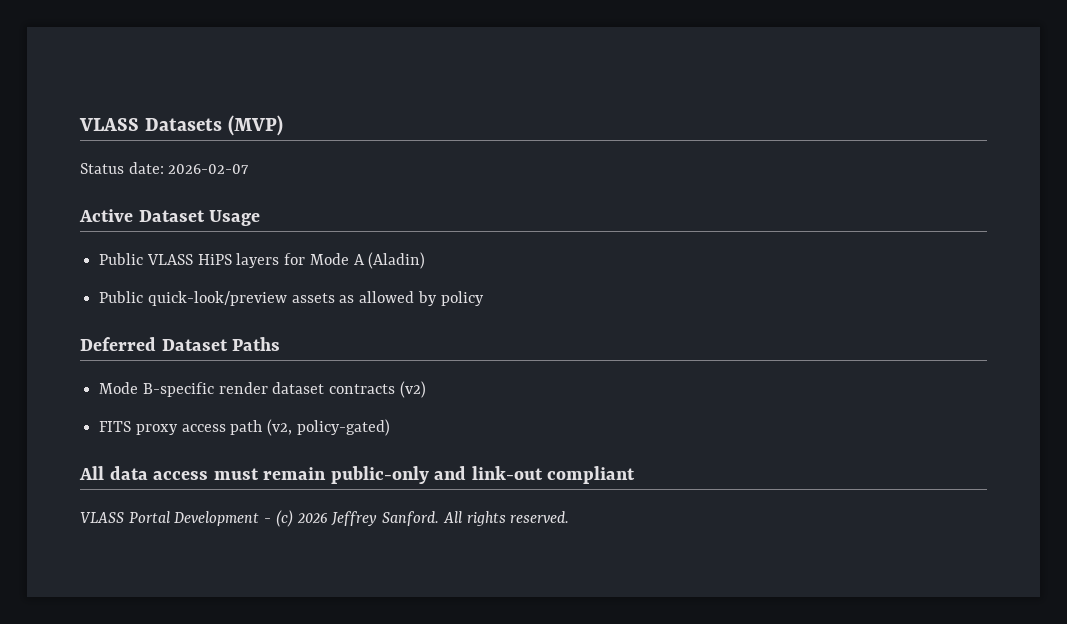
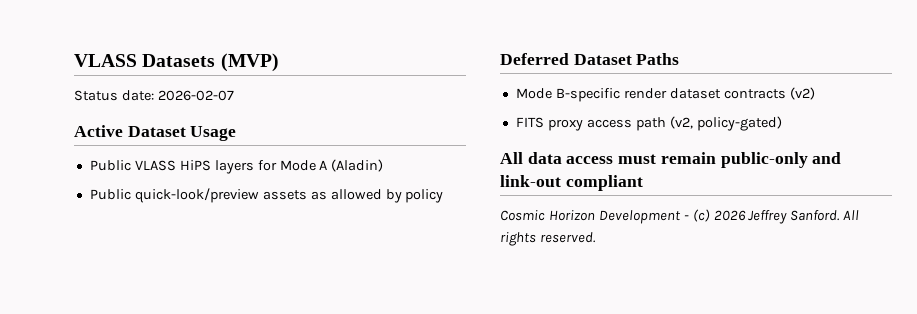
[80,511,170,523] VLASS Portal -> [500,210,595,221] Cosmic Horizon

